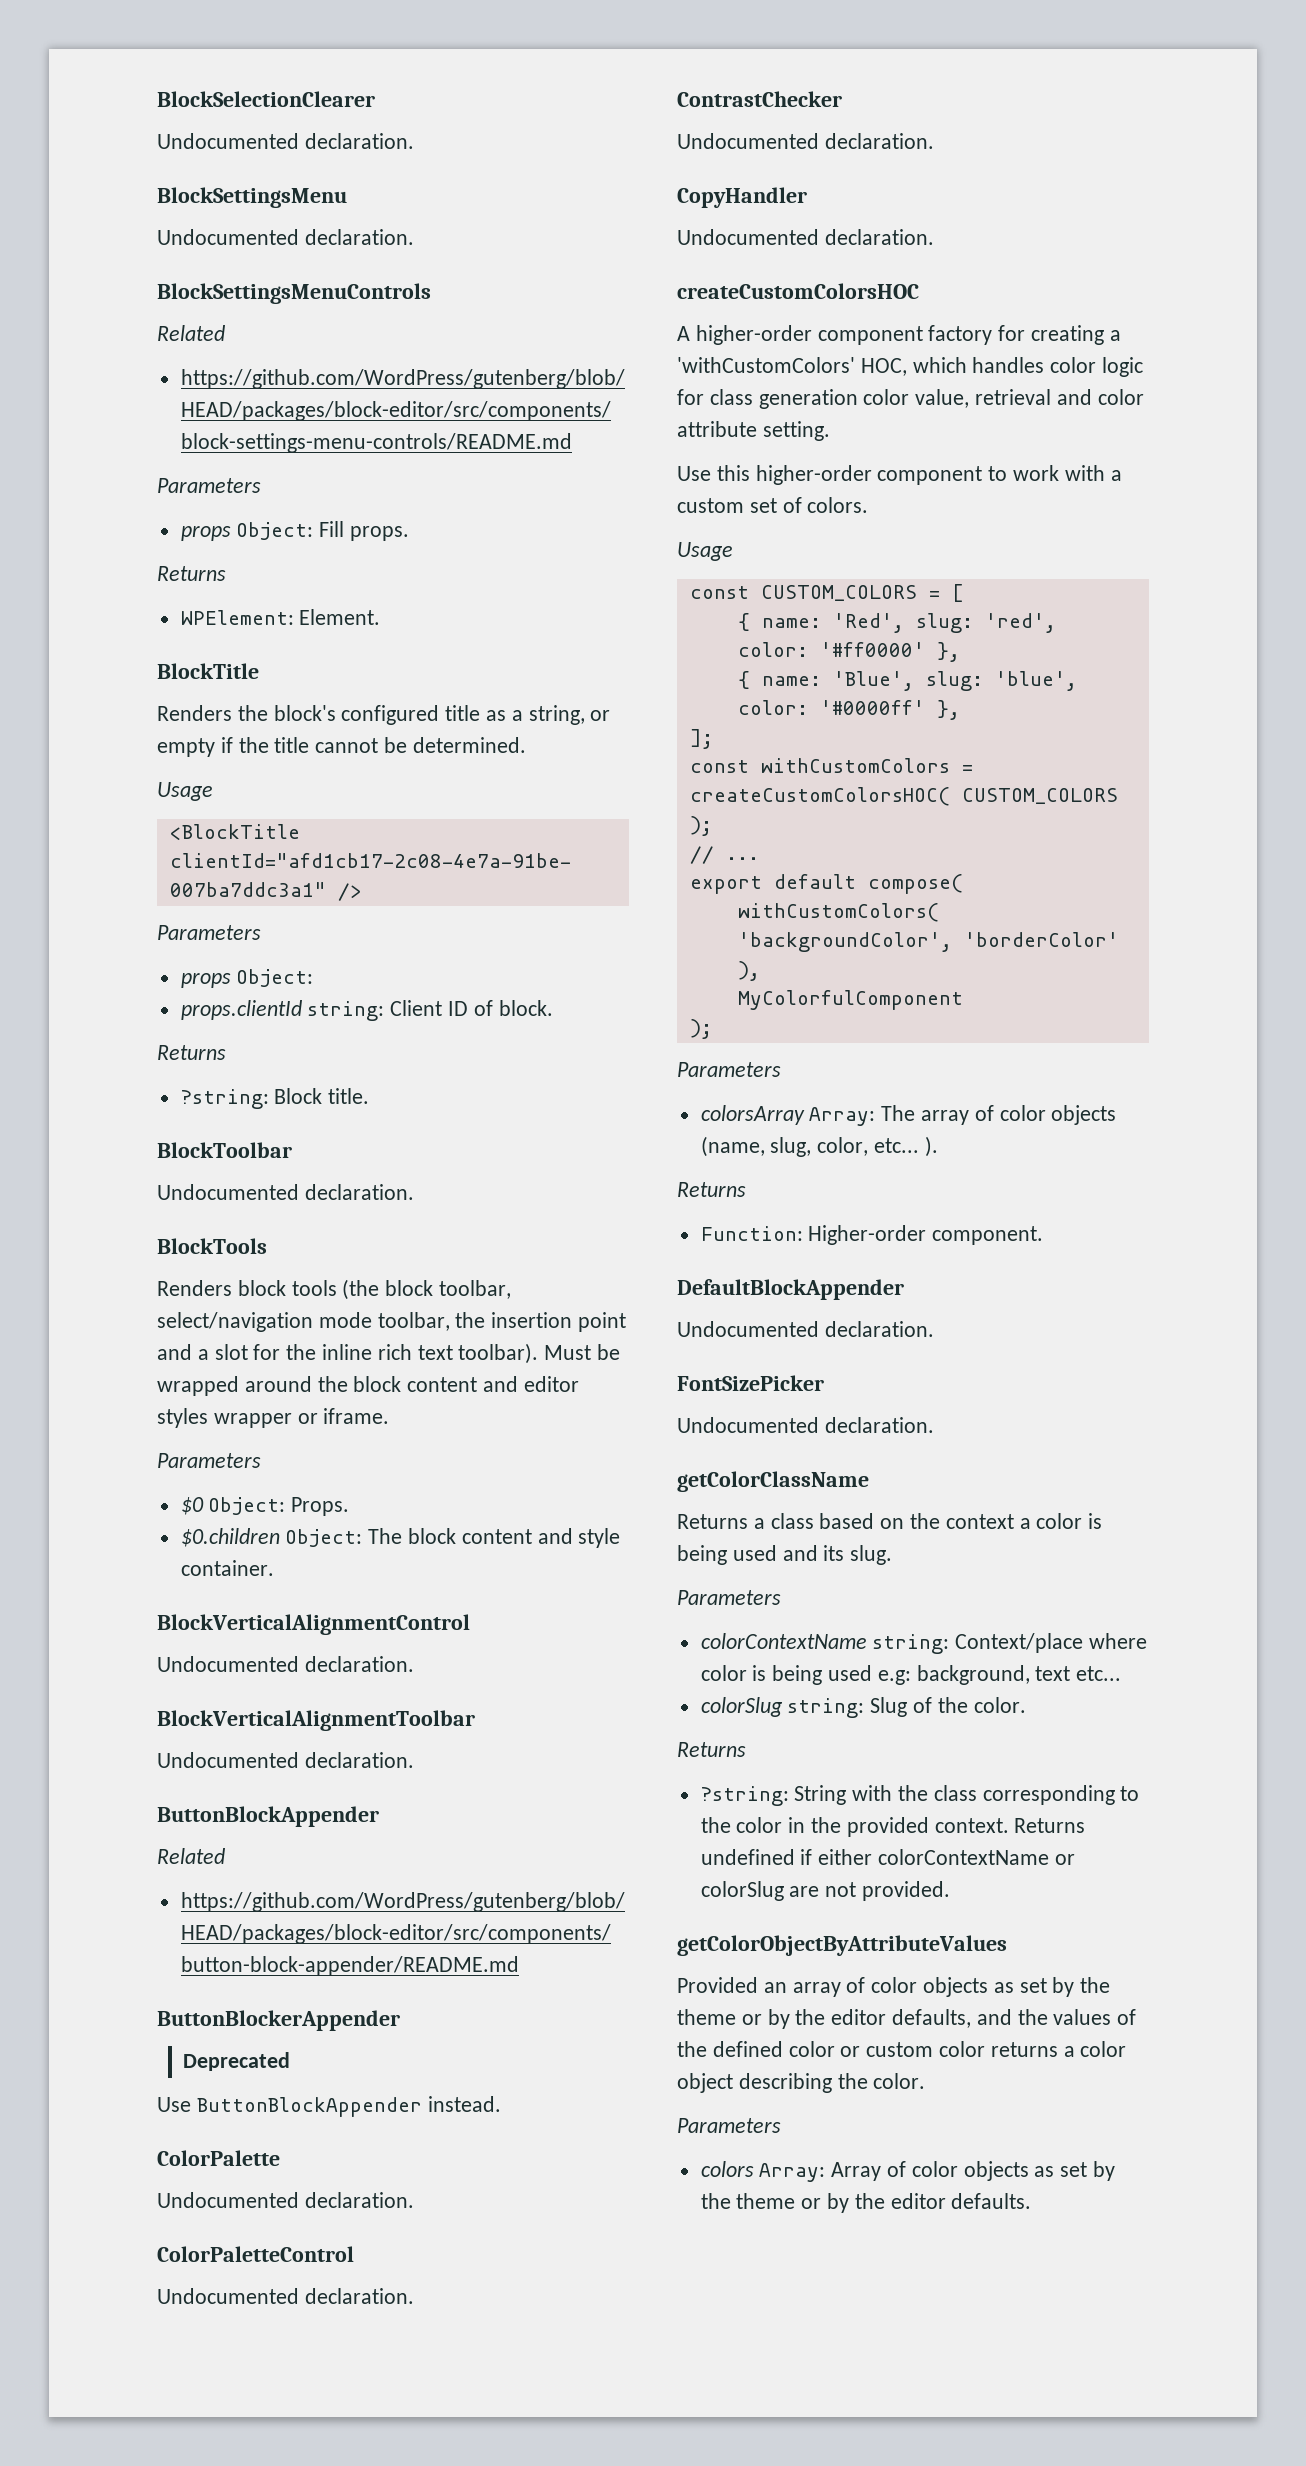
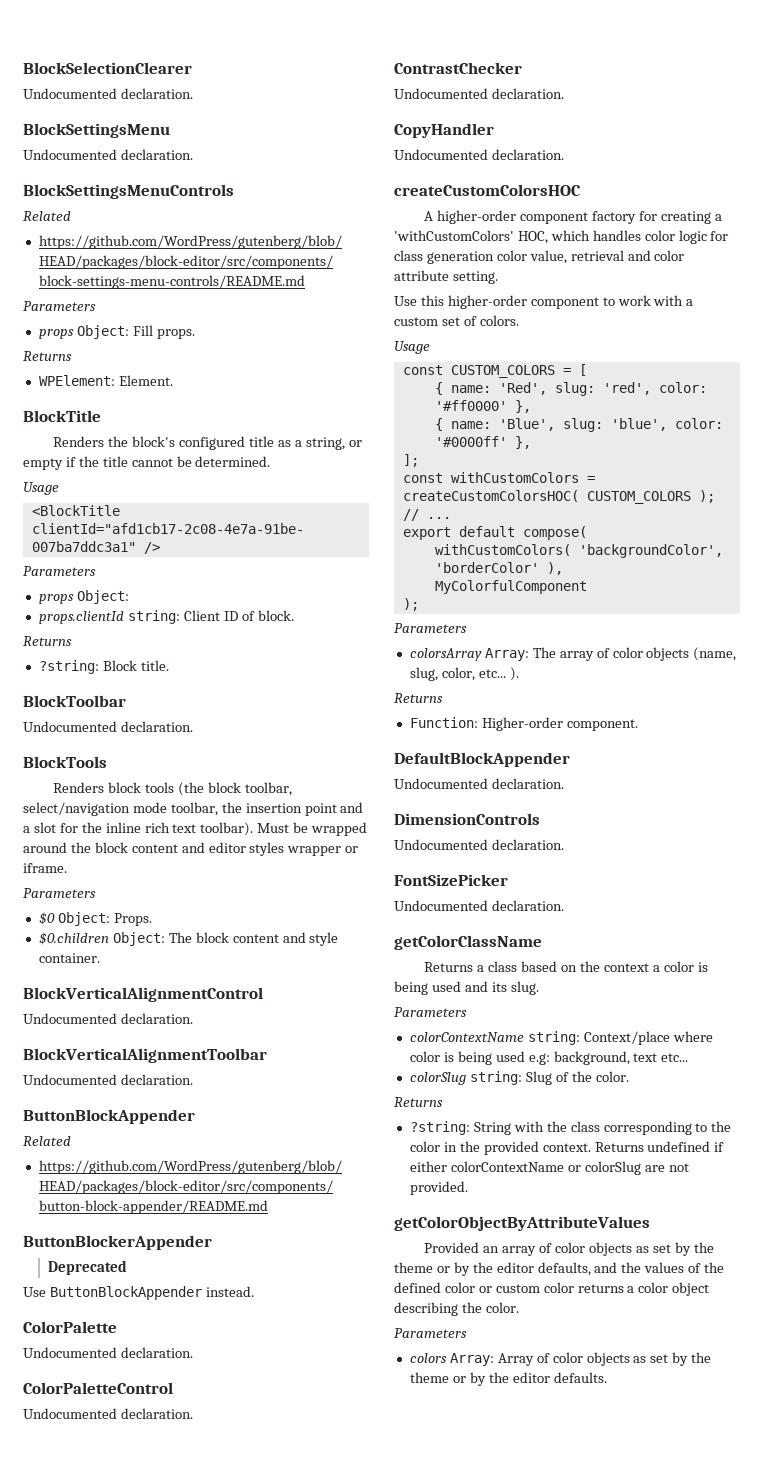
(934, 1329) none -> [394,813,540,825] [394,839,564,850] // DimensionControls // Undocumented declaration.

